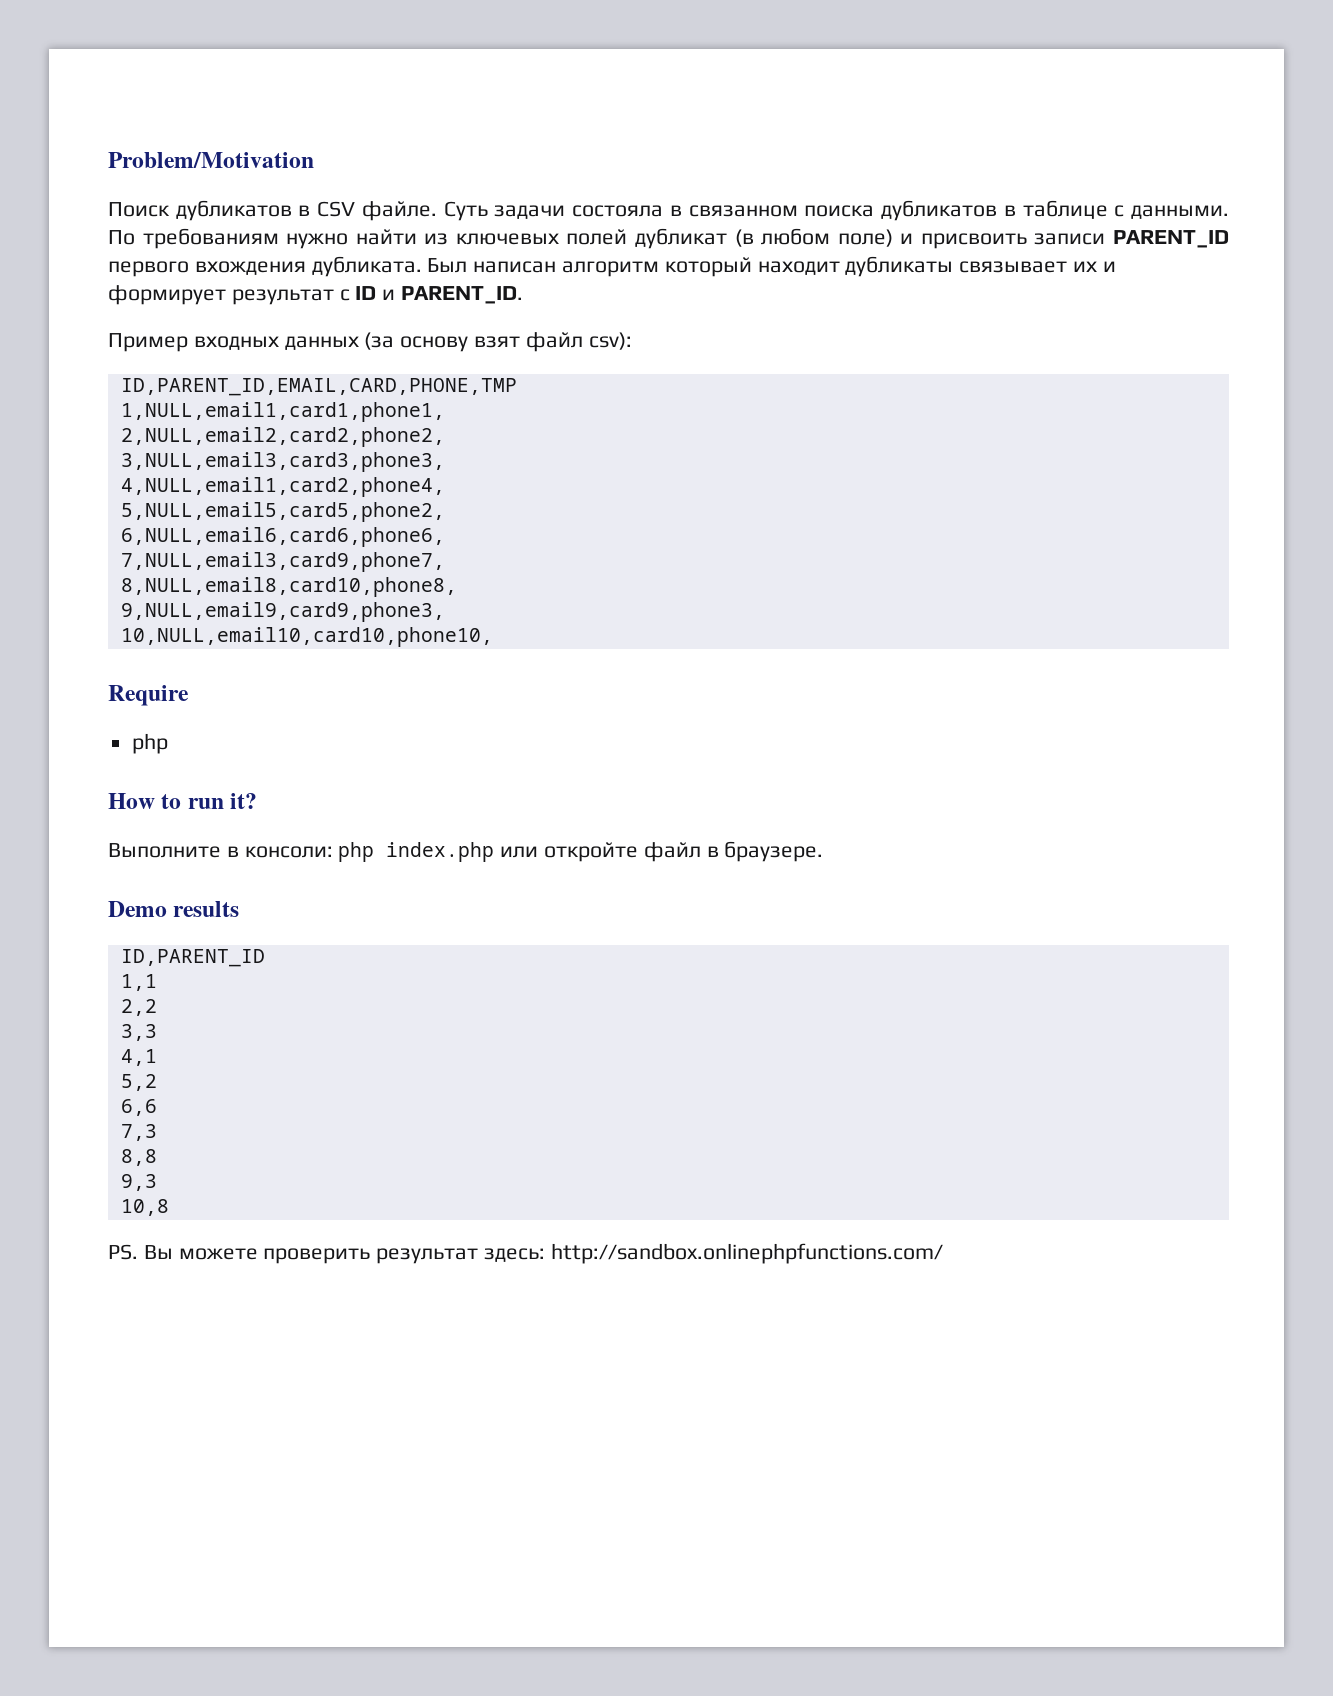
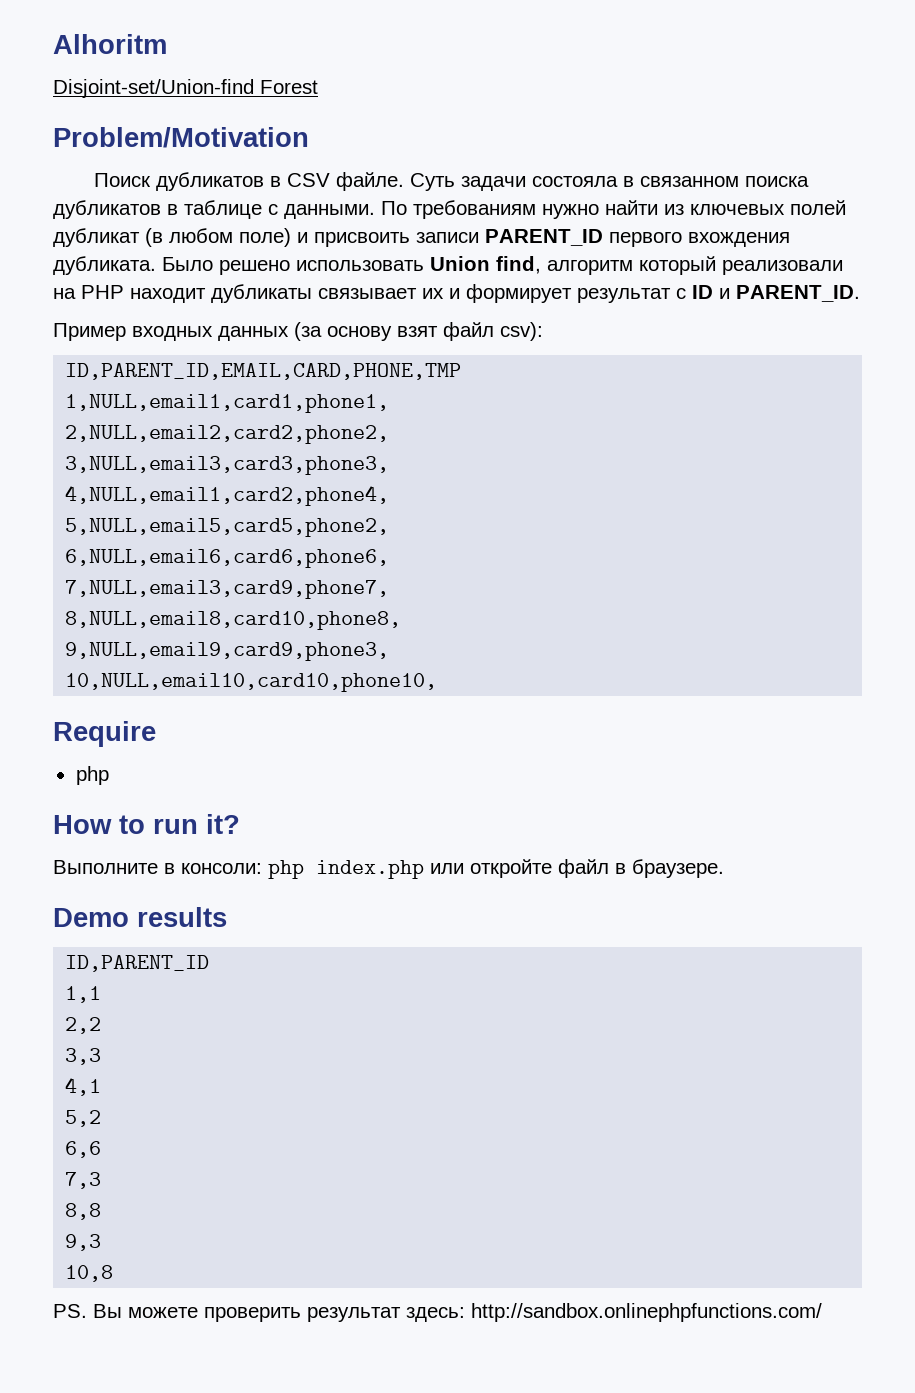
(108, 160) none -> [53,34,167,54] [53,79,318,98] Alhoritm // Disjoint-set/Union-find Forest //
[427,257,752,277] Был написан алгоритм который -> [162,256,843,275] [53,285,124,299] Было решено использовать Union find, алгоритм который реализовали на PHP

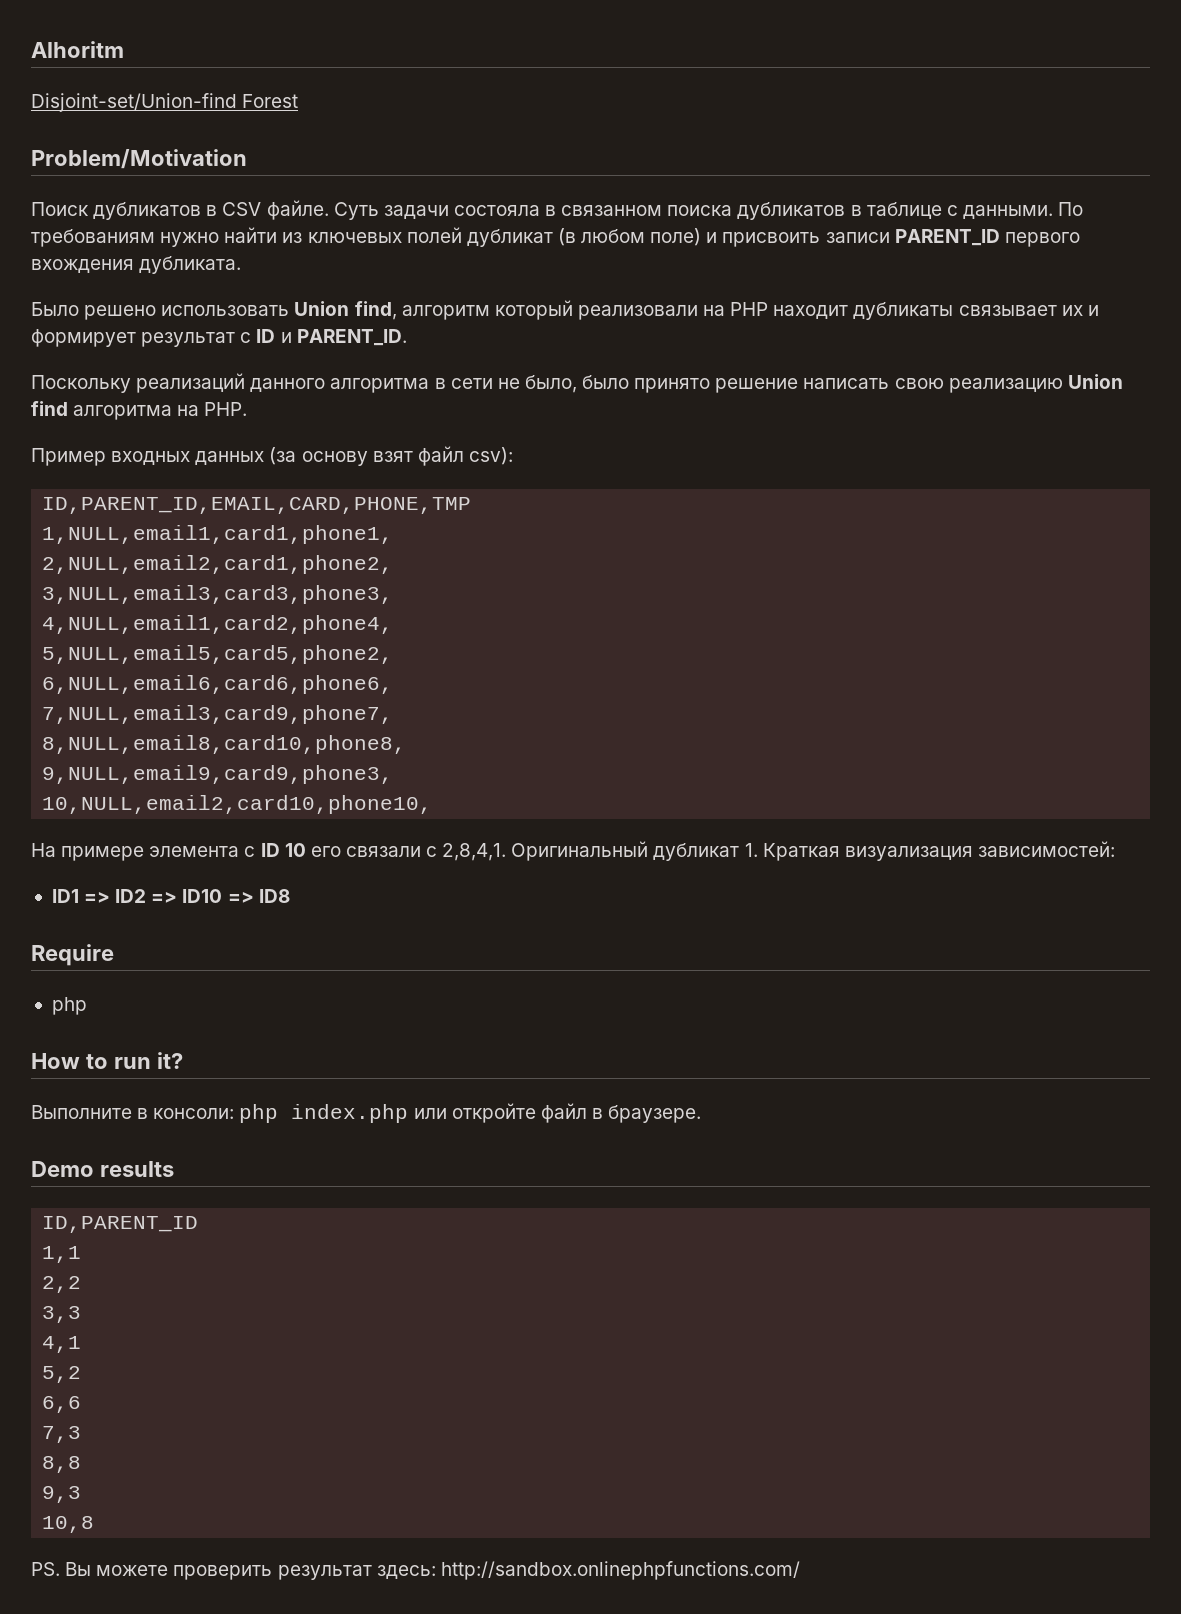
(156, 265) none -> (242, 265) //
(860, 293) none -> [31,373,1123,393] [31,401,248,420] // Поскольку реализаций данного алгоритма в сети не было, было принято решение написать свою реализацию Union find алгоритма на PHP.
[65,425,390,444] 2,NULL,email2,card2,phone2, -> [42,555,394,574] 2,NULL,email2,card1,phone2,
[65,673,438,692] 10,NULL,email10,card10,phone10, -> [42,795,433,814] [31,841,1115,861] [51,889,290,903] 10,NULL,email2,card10,phone10, // На примере элемента с ID 10 его связали с 2,8,4,1. Оригинальный дубликат 1. Краткая визуализация зависимостей: // ID1 => ID2 => ID10 => ID8

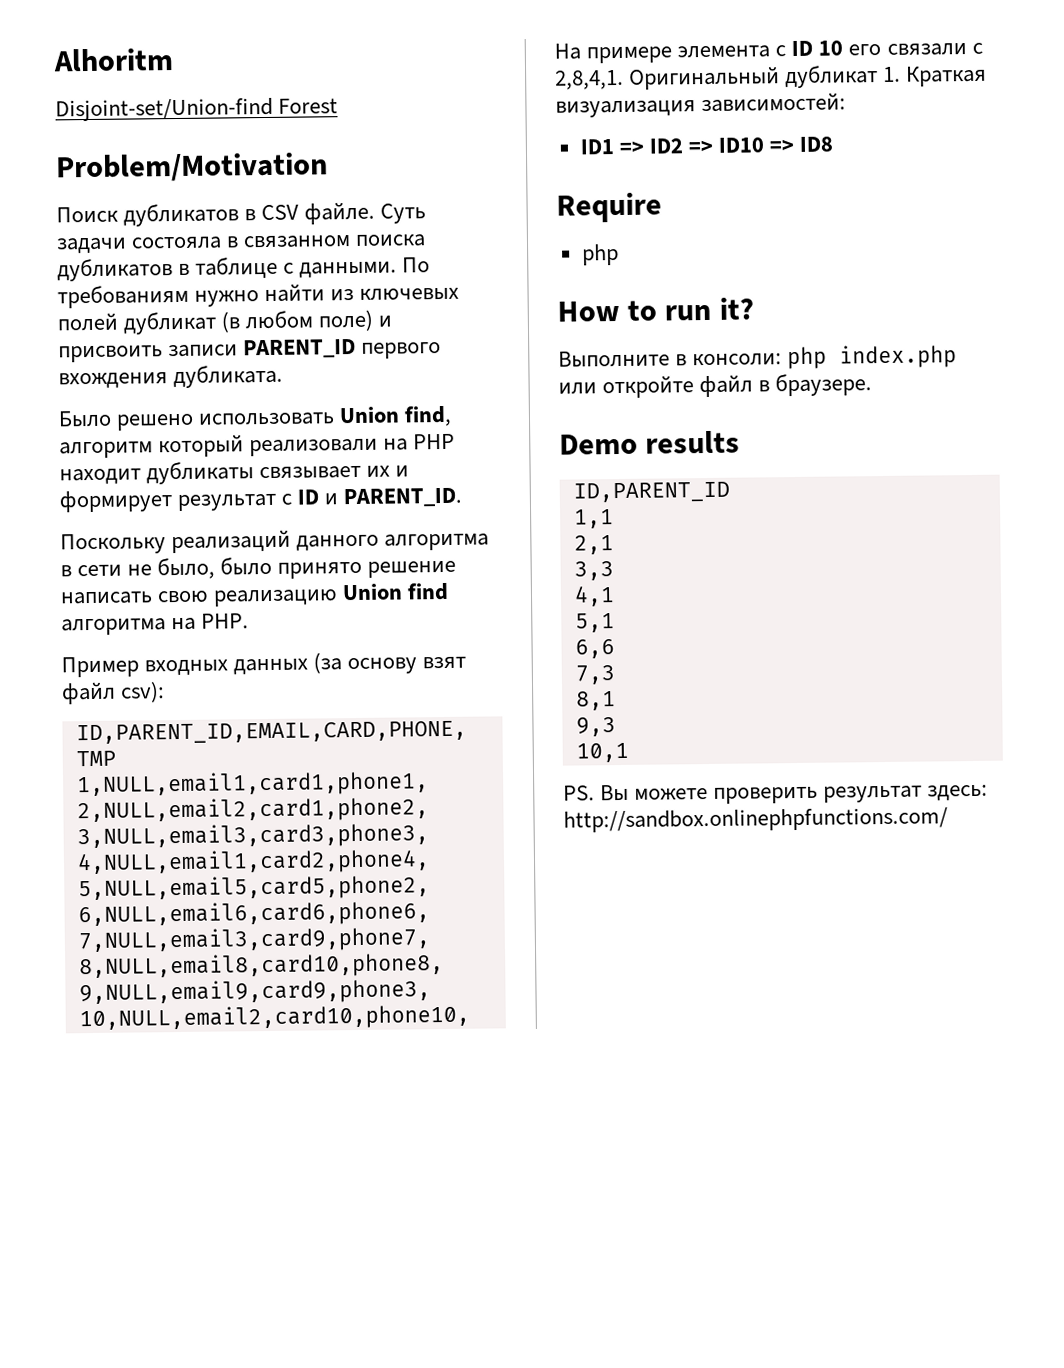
[42,1276,82,1293] 2,2 -> [573,535,614,555] 2,1
[42,1366,82,1383] 5,2 -> [574,613,615,633] 5,1
[42,1456,82,1473] 8,8 -> [575,691,616,711] 8,1
[42,1516,95,1533] 10,8 -> [575,742,629,763] 10,1

